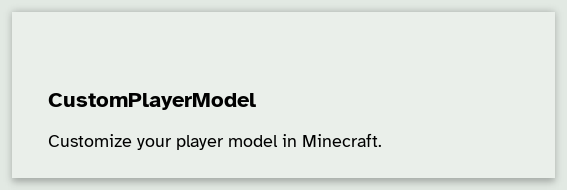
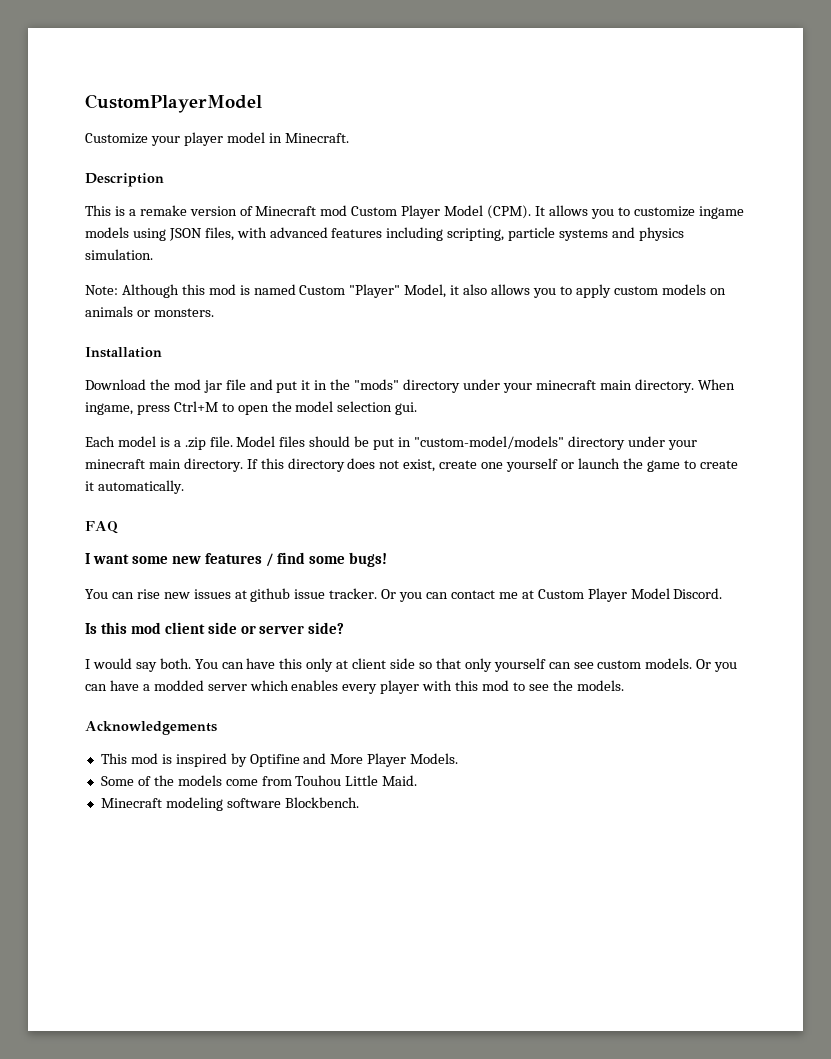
(382, 140) none -> [85,173,164,187] [85,205,744,219] [85,227,684,241] [85,249,153,260] [85,284,726,298] [85,306,214,317] [85,347,162,358] [85,379,735,393] [85,401,418,415] [85,436,697,450] [85,458,738,472] [85,480,184,494] [85,521,118,534] [85,552,388,567] [85,588,723,602] [85,622,345,634] [85,658,738,672] [85,680,624,694] [85,721,217,735] [100,753,459,767] [100,775,418,786] [100,797,359,811] // Description // This is a remake version of Minecraft mod Custom Player Model (CPM). It allows you to customize ingame models using JSON files, with advanced features including scripting, particle systems and physics simulation. // Note: Although this mod is named Custom "Player" Model, it also allows you to apply custom models on animals or monsters. // Installation // Download the mod jar file and put it in the "mods" directory under your minecraft main directory. When ingame, press Ctrl+M to open the model selection gui. // Each model is a .zip file. Model files should be put in "custom-model/models" directory under your minecraft main directory. If this directory does not exist, create one yourself or launch the game to create it automatically. // FAQ // I want some new features / find some bugs! // You can rise new issues at github issue tracker. Or you can contact me at Custom Player Model Discord. // Is this mod client side or server side? // I would say both. You can have this only at client side so that only yourself can see custom models. Or you can have a modded server which enables every player with this mod to see the models. // Acknowledgements // This mod is inspired by Optifine and More Player Models. // Some of the models come from Touhou Little Maid. // Minecraft modeling software Blockbench.

